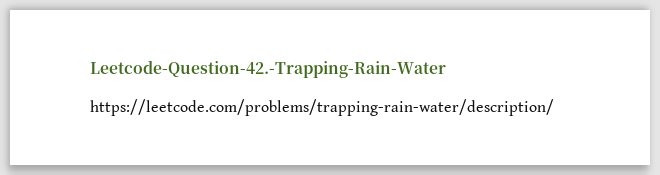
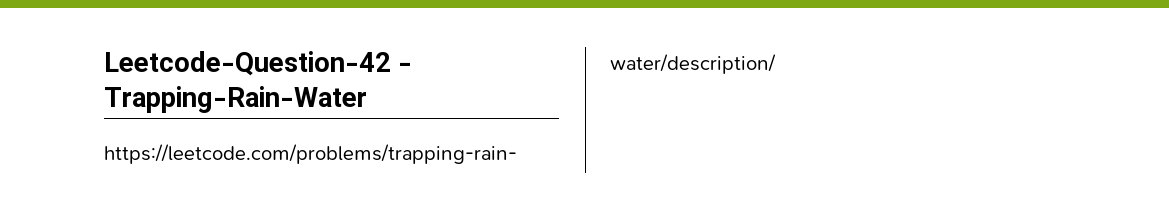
[90,60,446,78] Leetcode-Question-42.-Trapping-Rain-Water -> [104,51,413,76] [104,86,367,113] Leetcode-Question-42 - Trapping-Rain-Water

